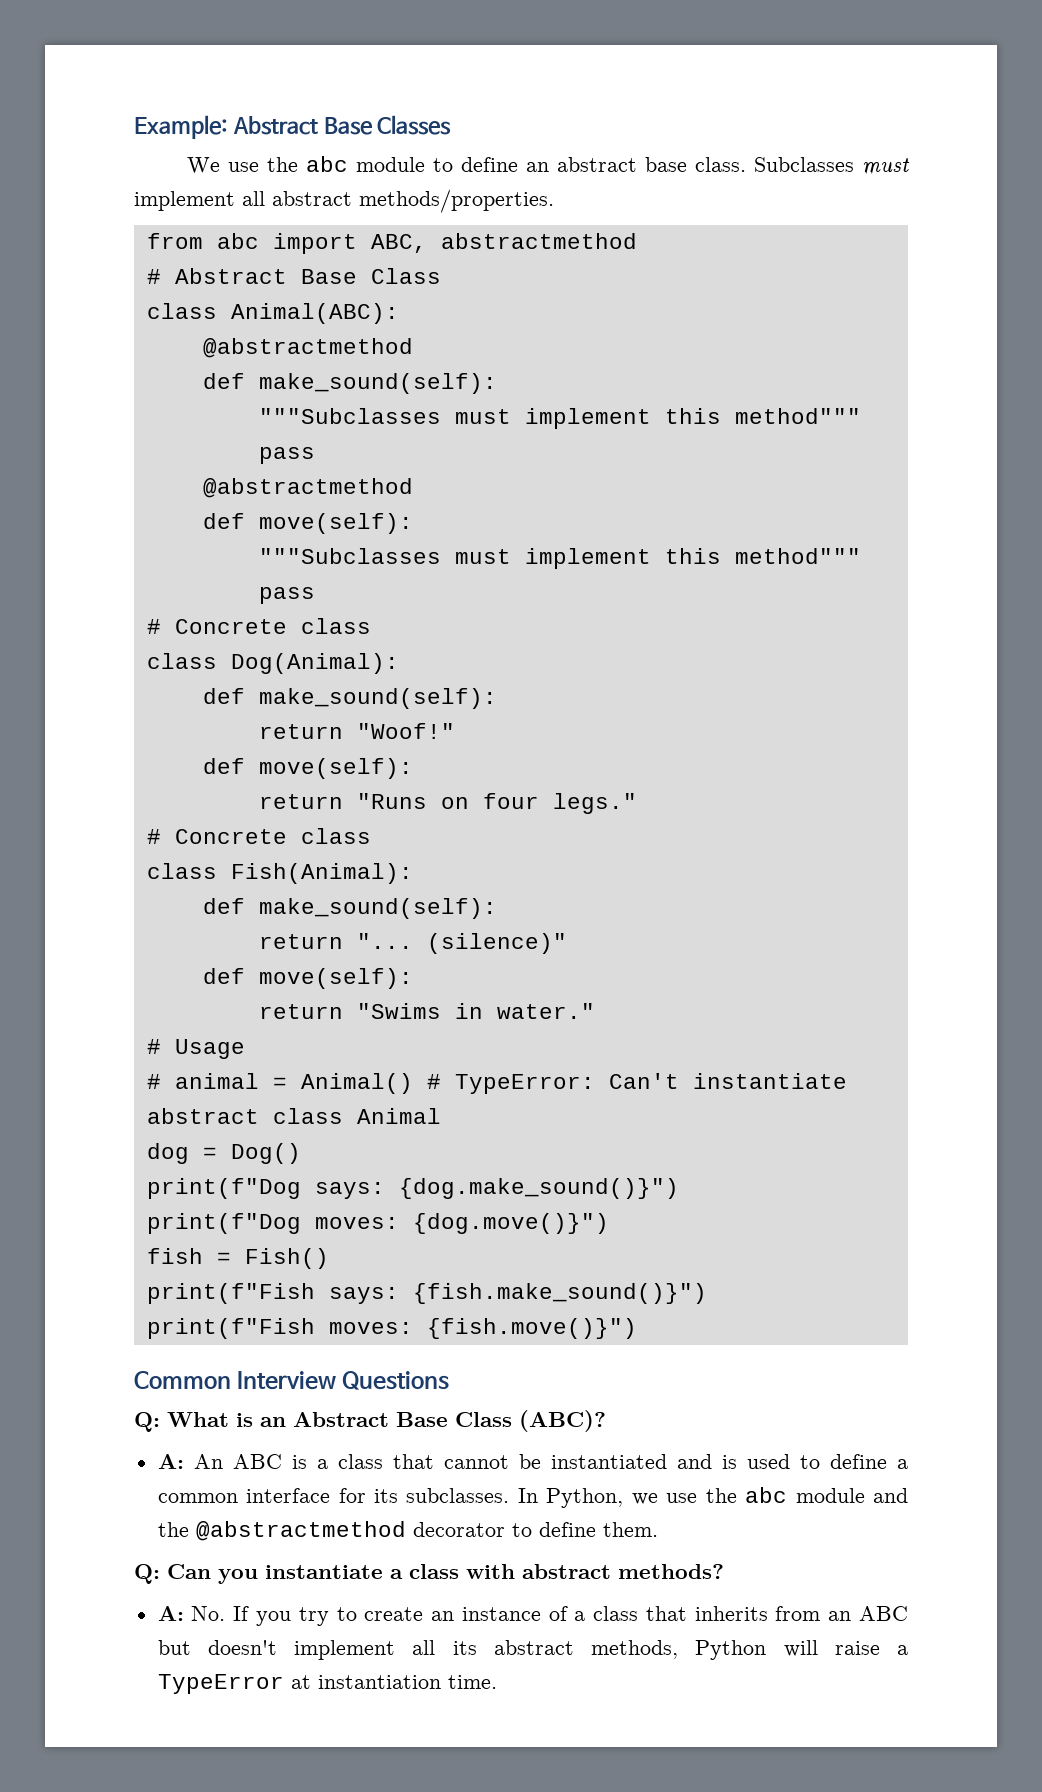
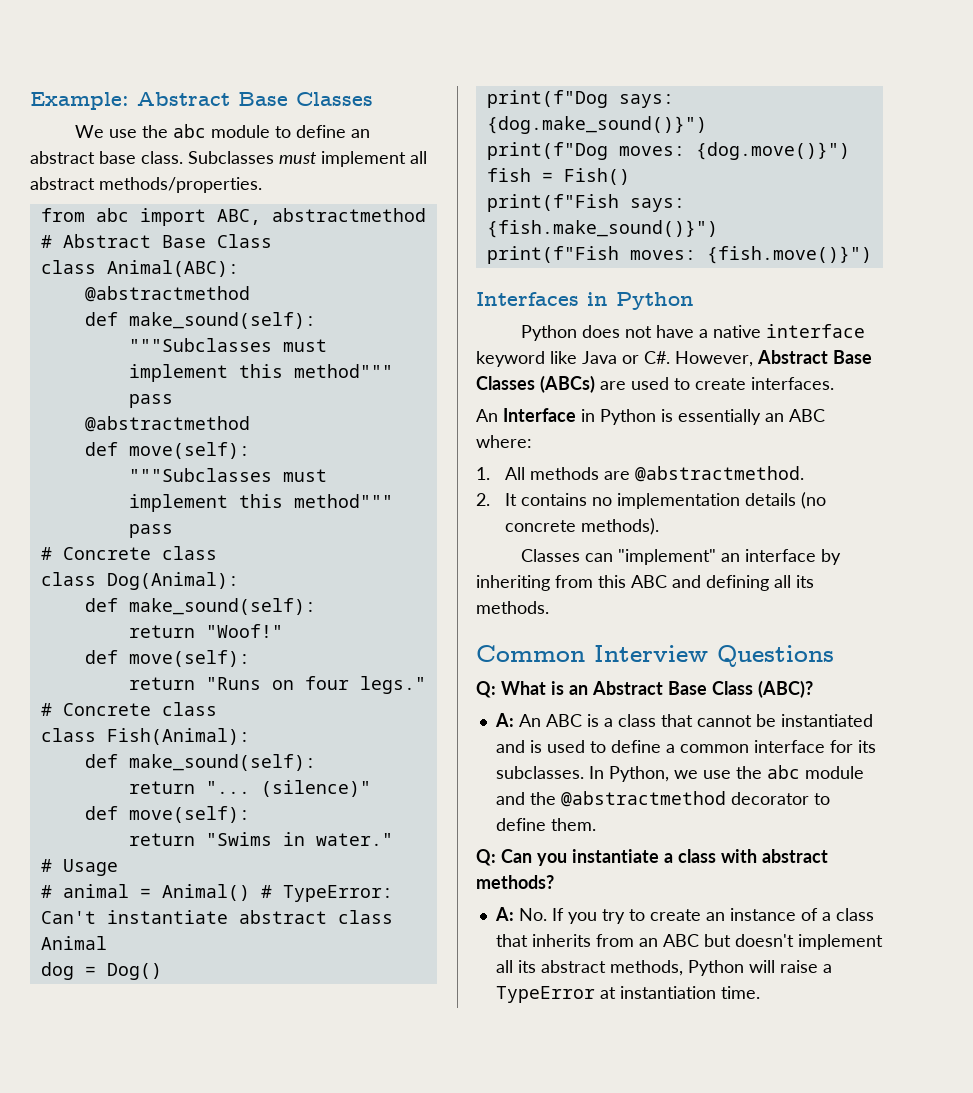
(637, 1328) none -> [476,292,694,310] [521,324,866,341] [476,350,872,367] [476,375,834,393] [476,408,825,425] [476,435,532,448] [476,466,804,482] [476,492,826,509] [504,518,659,535] [521,549,842,565] [476,575,814,591] [476,601,549,614] // Interfaces in Python // Python does not have a native interface keyword like Java or C#. However, Abstract Base Classes (ABCs) are used to create interfaces. // An Interface in Python is essentially an ABC where: // 1. All methods are @abstractmethod. // 2. It contains no implementation details (no concrete methods). // Classes can "implement" an interface by inheriting from this ABC and defining all its methods.

